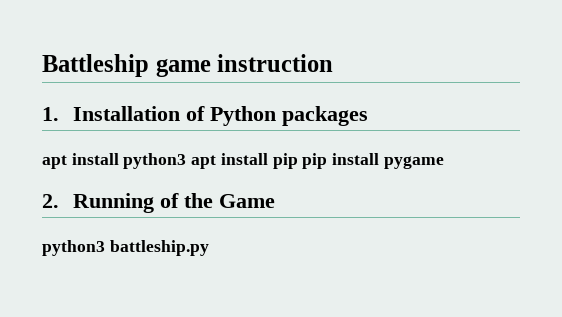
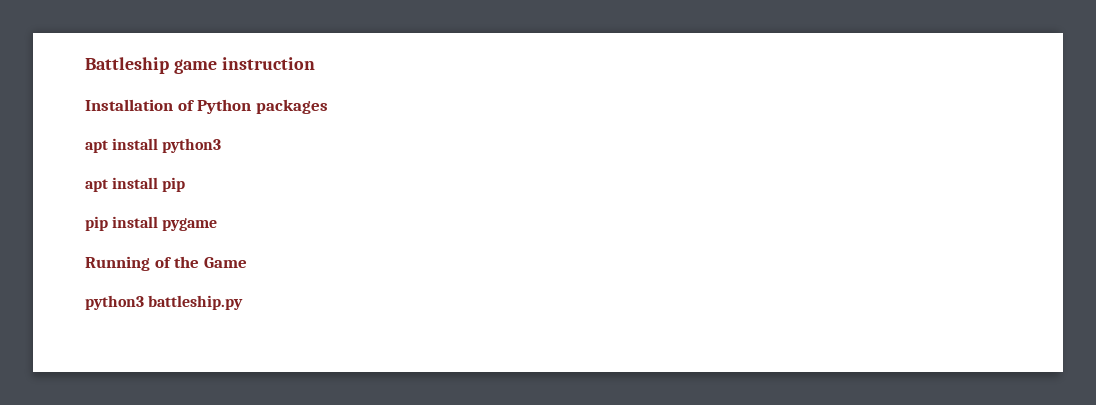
[42,107,59,121] 1. -> (315, 63) none
(187, 161) none -> (222, 145) //
(298, 161) none -> (186, 184) //
[42,194,59,208] 2. -> (218, 224) none

